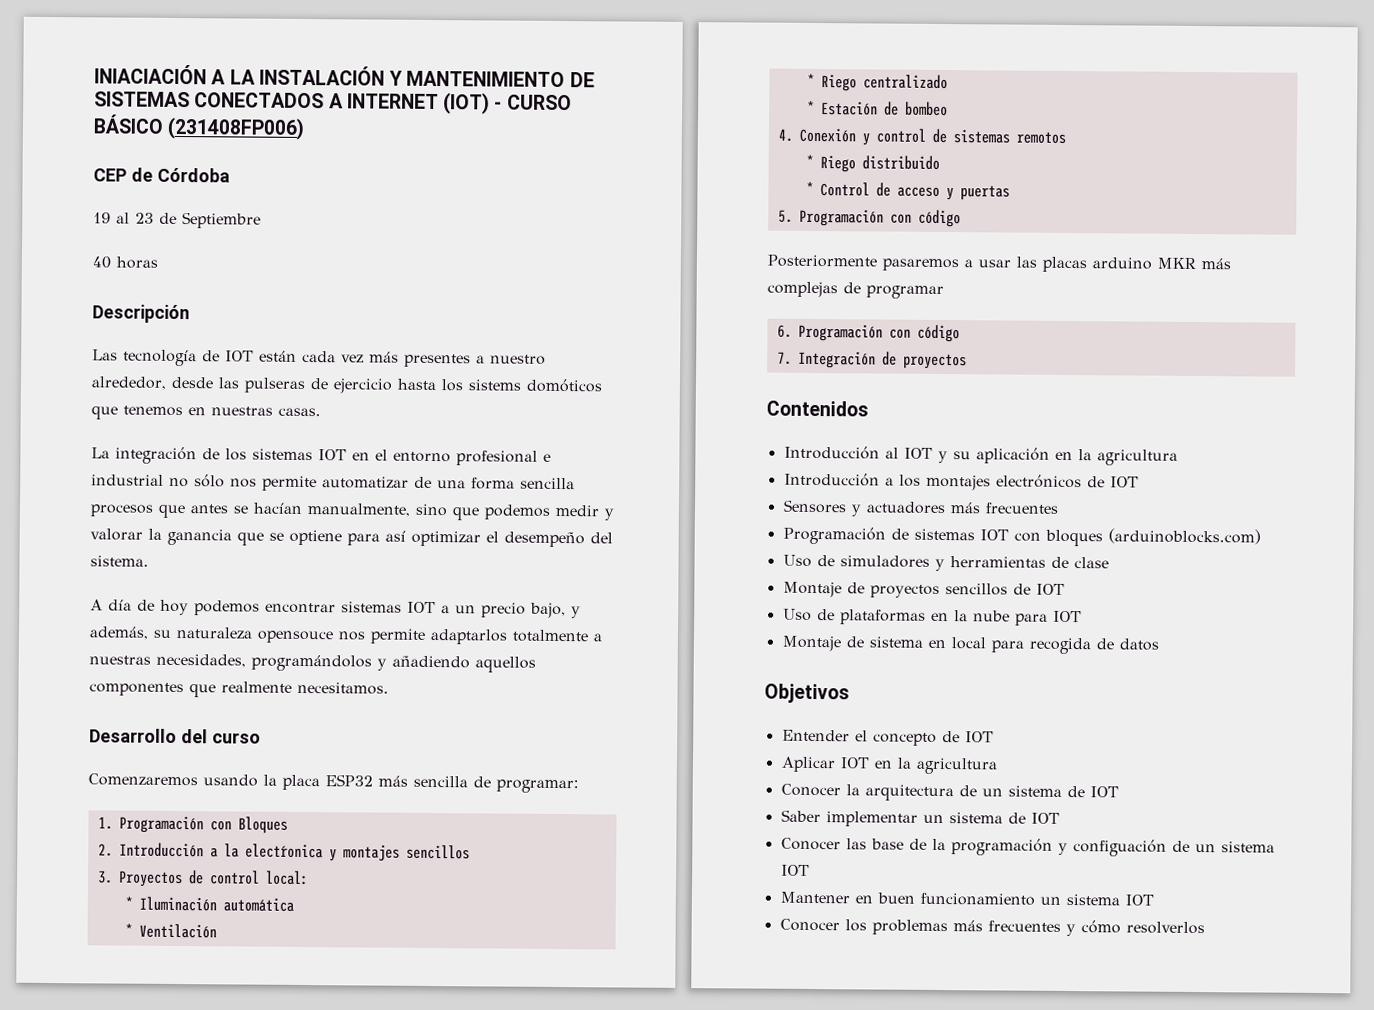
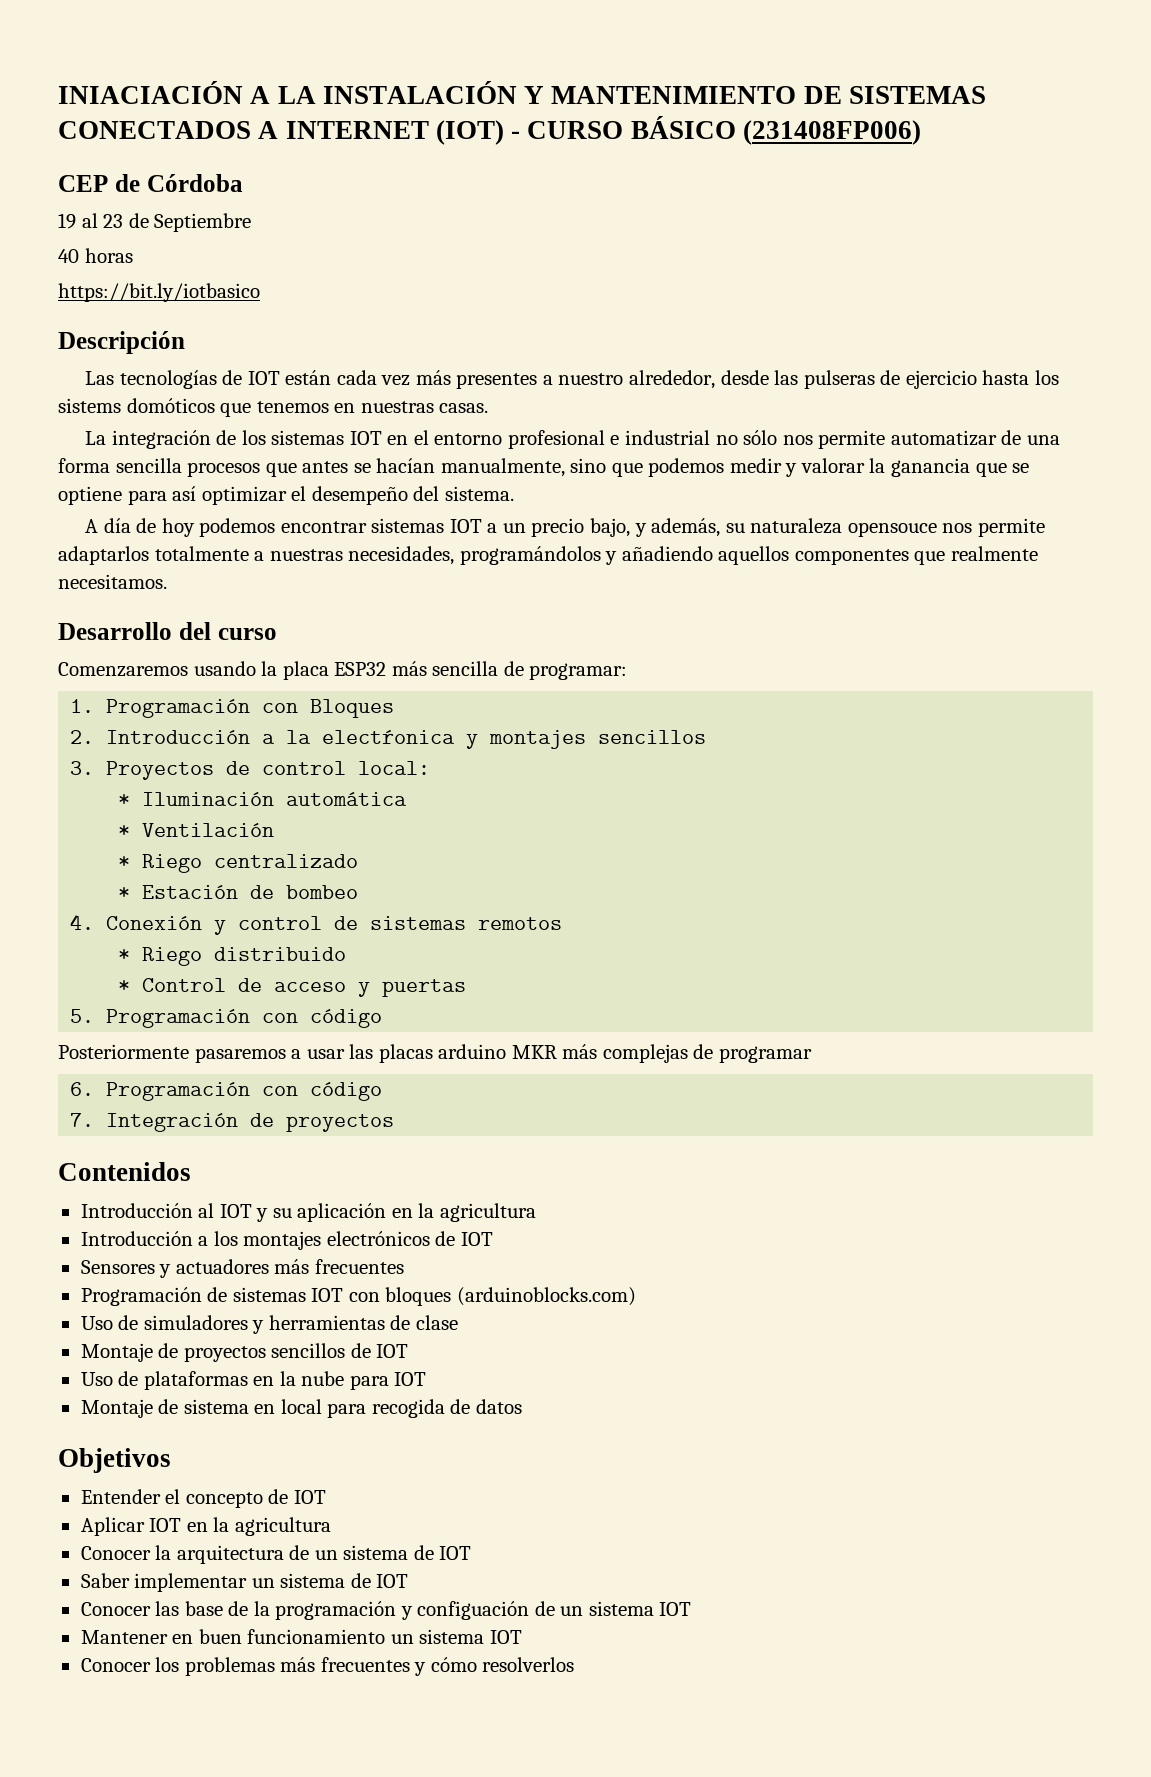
(158, 262) none -> [58,283,260,302] // https://bit.ly/iotbasico
[123,349,197,367] tecnología -> [119,370,217,389] tecnologías

